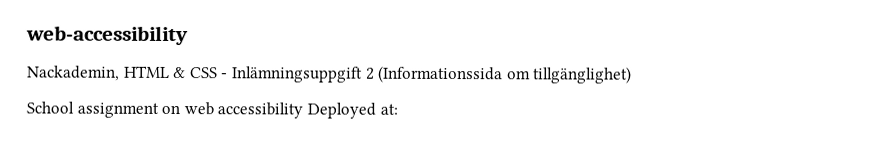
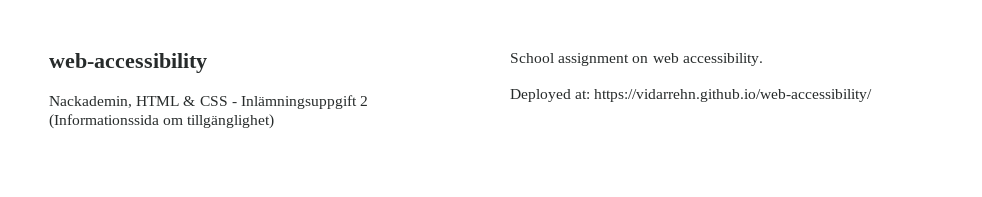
[217,102,304,119] accessibility -> [682,53,763,66] accessibility. //
(398, 109) none -> [594,89,873,102] https://vidarrehn.github.io/web-accessibility/

